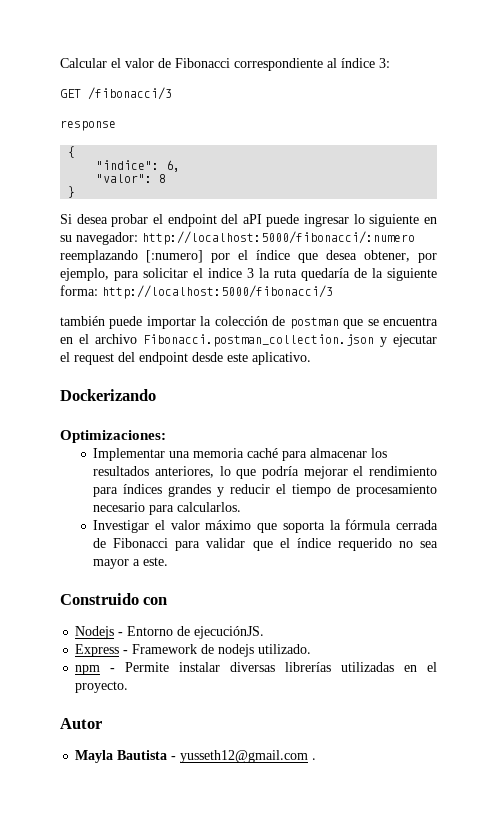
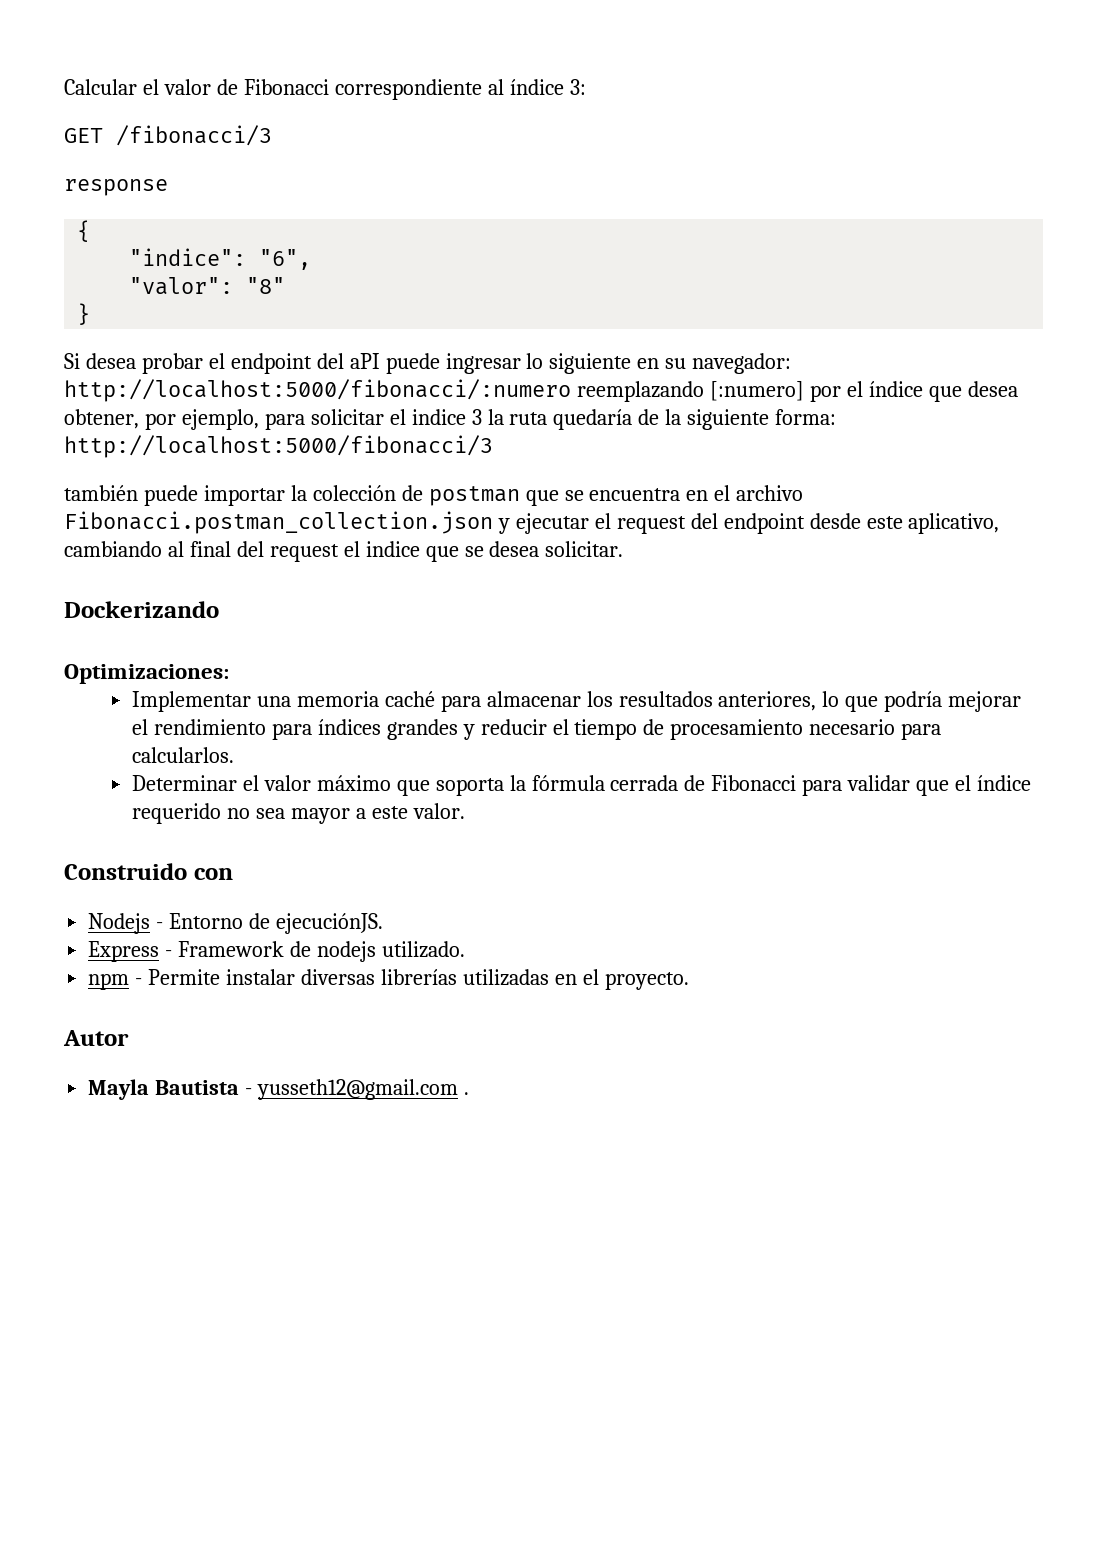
[166,160,181,172] 6, -> [259,249,312,270] "6",
[159,174,167,183] 8 -> [246,277,286,294] "8"
[252,352,311,365] aplicativo. -> [908,513,1000,534] [64,541,624,562] aplicativo, cambiando al final del request el indice que se desea solicitar.
[93,520,150,533] Investigar -> [131,775,237,791] Determinar
[143,557,169,566] este. -> [371,803,465,819] este valor.

